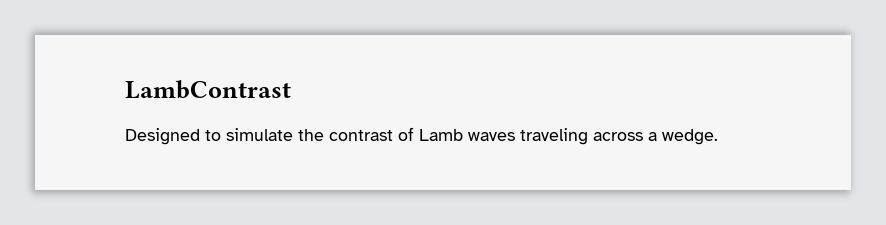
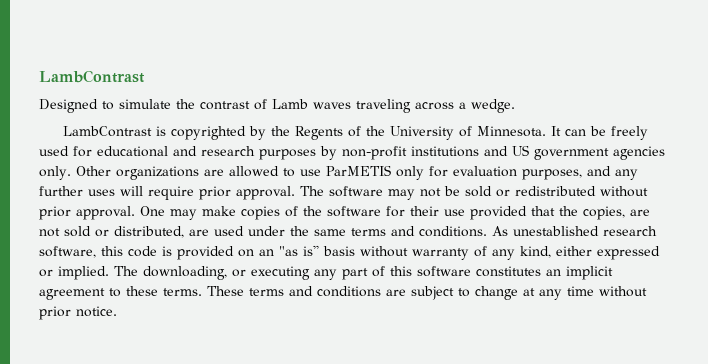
(718, 137) none -> [62,126,648,140] [39,145,665,160] [39,165,638,180] [39,186,648,200] [39,206,650,220] [39,226,657,238] [39,245,660,260] [39,266,613,280] [39,286,647,300] [39,306,117,320] // LambContrast is copyrighted by the Regents of the University of Minnesota. It can be freely used for educational and research purposes by non-profit institutions and US government agencies only. Other organizations are allowed to use ParMETIS only for evaluation purposes, and any further uses will require prior approval. The software may not be sold or redistributed without prior approval. One may make copies of the software for their use provided that the copies, are not sold or distributed, are used under the same terms and conditions. As unestablished research software, this code is provided on an "as is'' basis without warranty of any kind, either expressed or implied. The downloading, or executing any part of this software constitutes an implicit agreement to these terms. These terms and conditions are subject to change at any time without prior notice.

